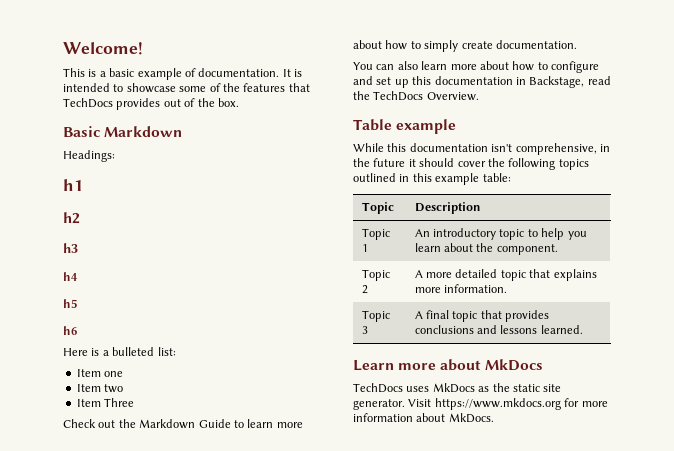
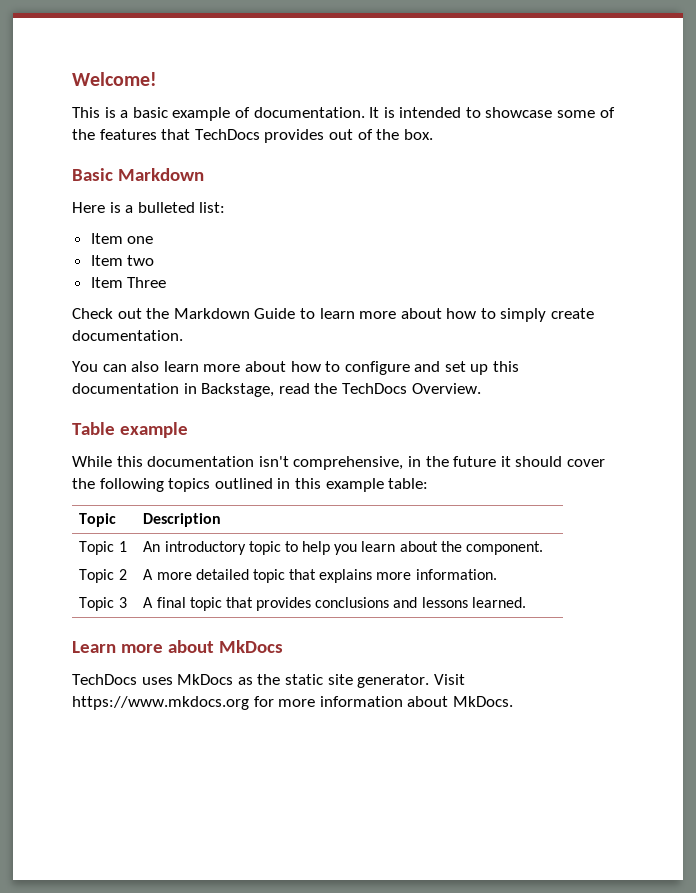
[63,150,115,162] [63,179,83,191] [63,212,80,224] [63,243,78,253] [63,272,78,281] [63,299,77,308] [63,326,77,335] // Headings: // h1 // h2 // h3 // h4 // h5 // h6 -> (204, 174) none

